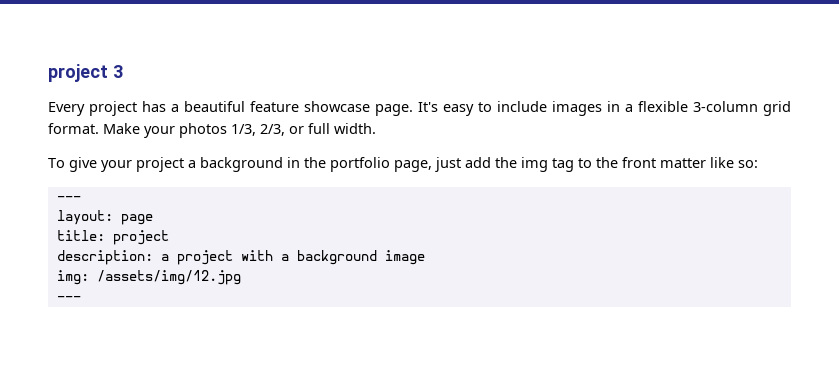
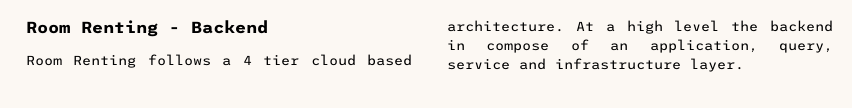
[48,64,123,82] [48,101,791,116] [48,123,376,138] [48,157,758,172] [56,196,81,201] [56,210,153,225] [56,230,169,245] [56,250,425,265] [56,270,241,285] [56,296,81,301] project 3 // Every project has a beautiful feature showcase page. It's easy to include images in a flexible 3-column grid format. Make your photos 1/3, 2/3, or full width. // To give your project a background in the portfolio page, just add the img tag to the front matter like so: // --- // layout: page // title: project // description: a project with a background image // img: /assets/img/12.jpg // --- -> [26,20,268,37] [26,54,412,68] [447,20,833,34] [447,39,833,53] [447,58,744,72] Room Renting - Backend // Room Renting follows a 4 tier cloud based architecture. At a high level the backend in compose of an application, query, service and infrastructure layer.

